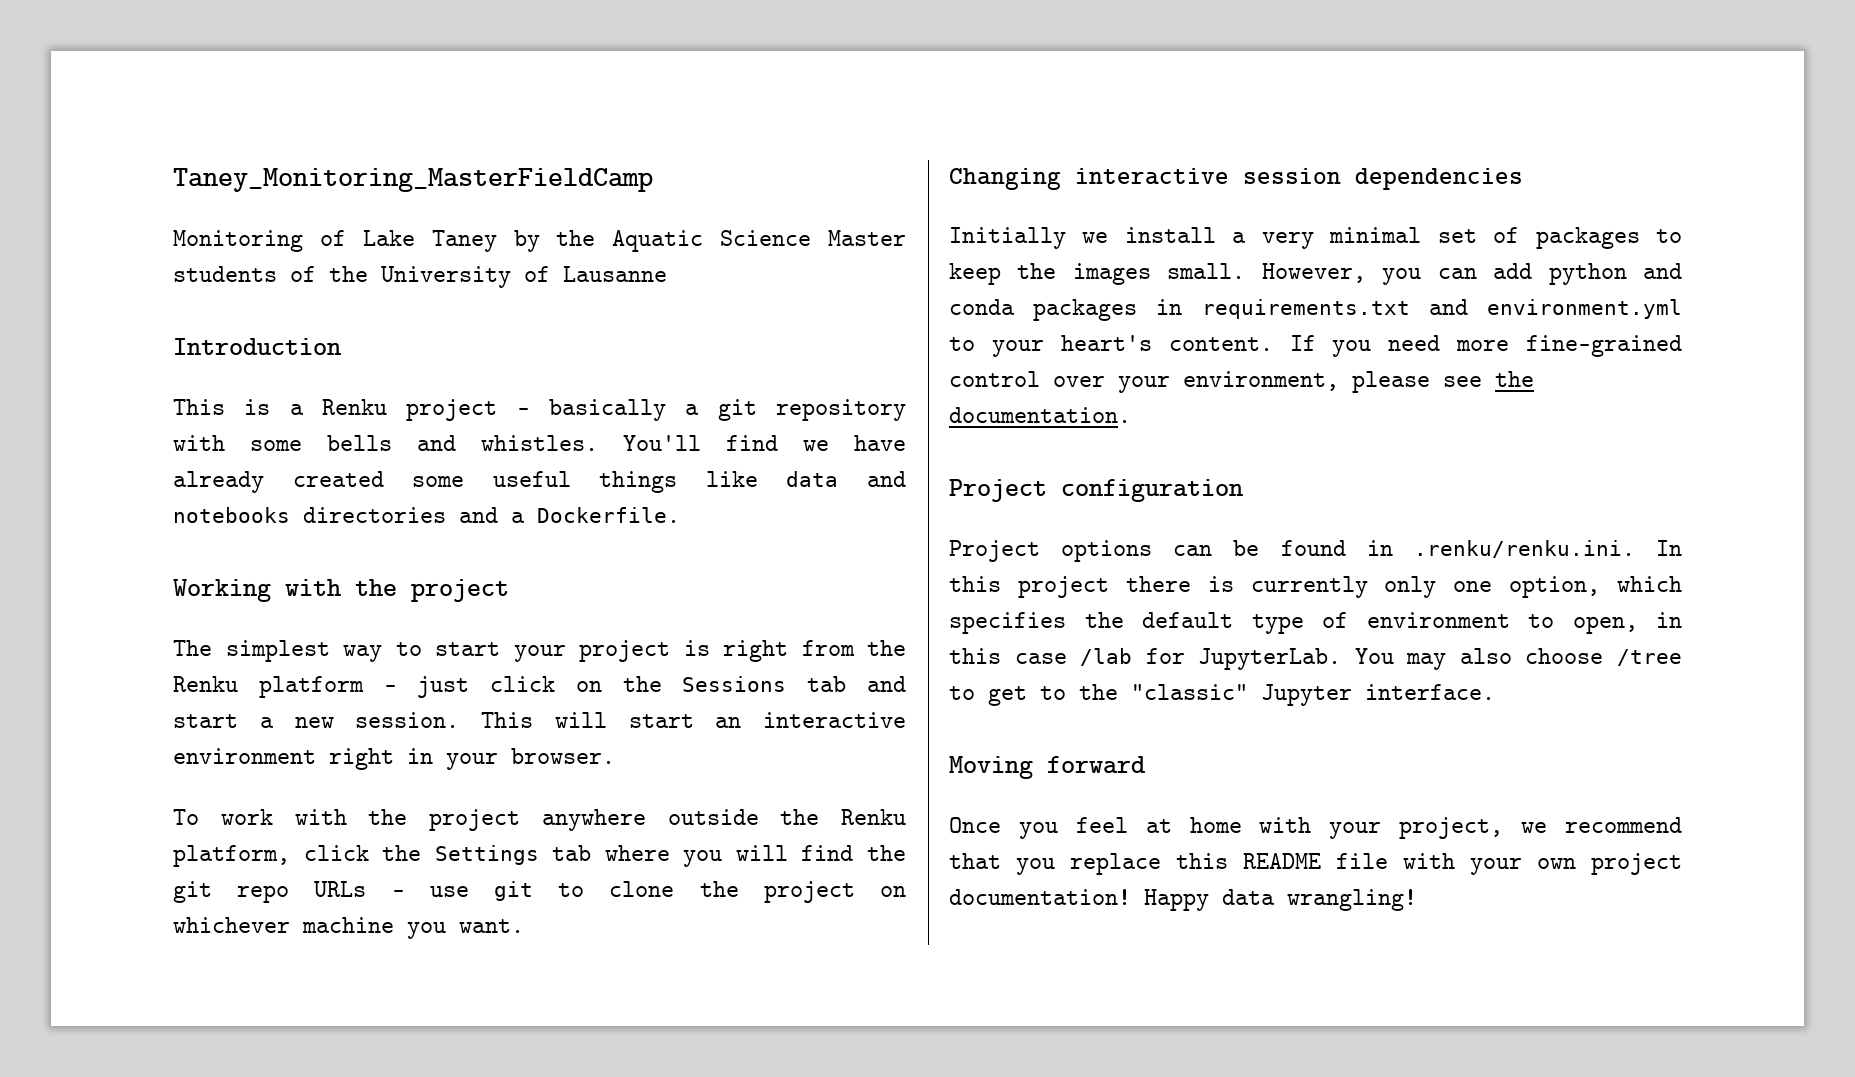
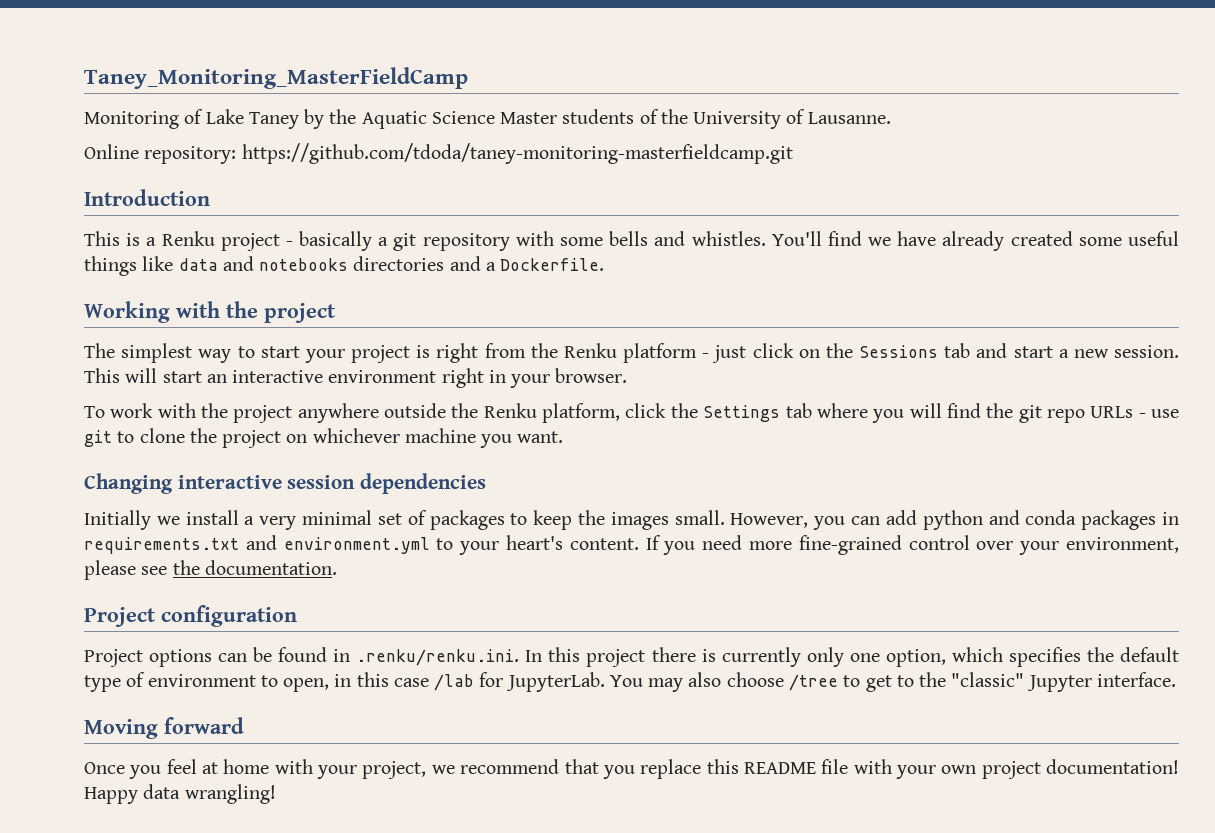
[563,266,667,282] Lausanne -> [807,112,891,124] [84,143,793,164] Lausanne. // Online repository: https://github.com/tdoda/taney-monitoring-masterfieldcamp.git

